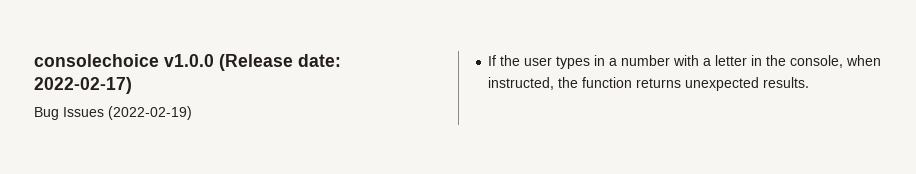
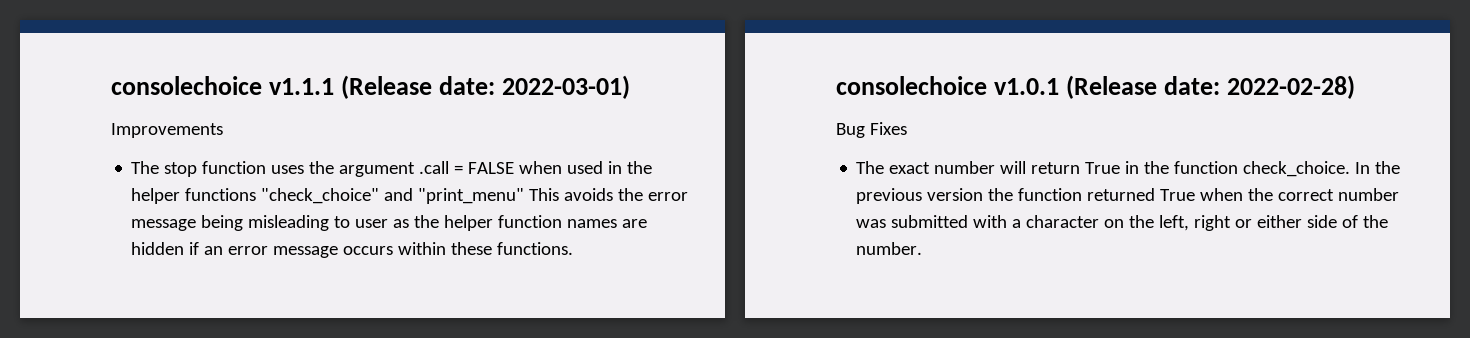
[34,54,341,71] [34,77,132,94] [34,106,192,120] [488,55,882,69] [488,77,810,91] consolechoice v1.0.0 (Release date: 2022-02-17) // Bug Issues (2022-02-19) // If the user types in a number with a letter in the console, when instructed, the function returns unexpected results. -> [111,75,631,99] [111,123,223,138] [131,161,653,177] [131,188,689,204] [131,215,648,231] [131,242,574,258] [836,75,1356,99] [836,122,907,138] [856,161,1401,177] [856,188,1400,204] [856,215,1389,231] [856,242,923,255] consolechoice v1.1.1 (Release date: 2022-03-01) // Improvements // The stop function uses the argument .call = FALSE when used in the helper functions "check_choice" and "print_menu" This avoids the error message being misleading to user as the helper function names are hidden if an error message occurs within these functions. // consolechoice v1.0.1 (Release date: 2022-02-28) // Bug Fixes // The exact number will return True in the function check_choice. In the previous version the function returned True when the correct number was submitted with a character on the left, right or either side of the number.

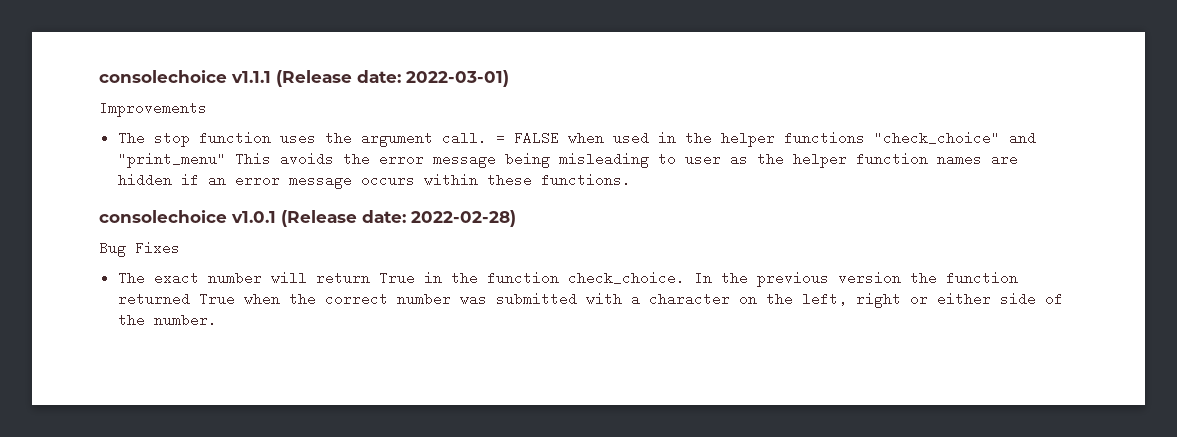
[419,161,450,174] .call -> [441,131,487,145] call.

